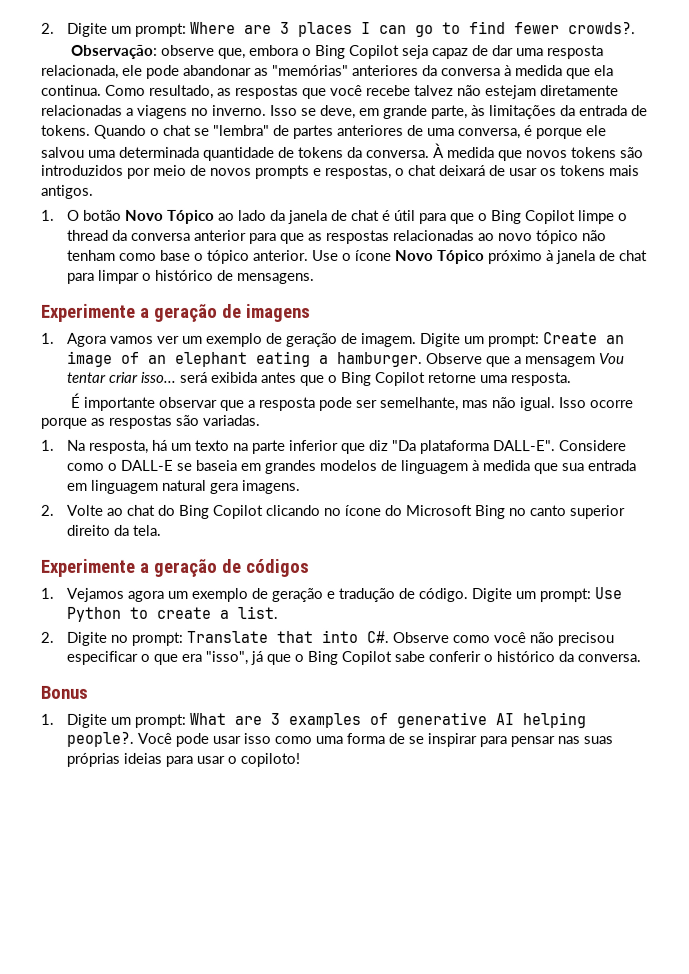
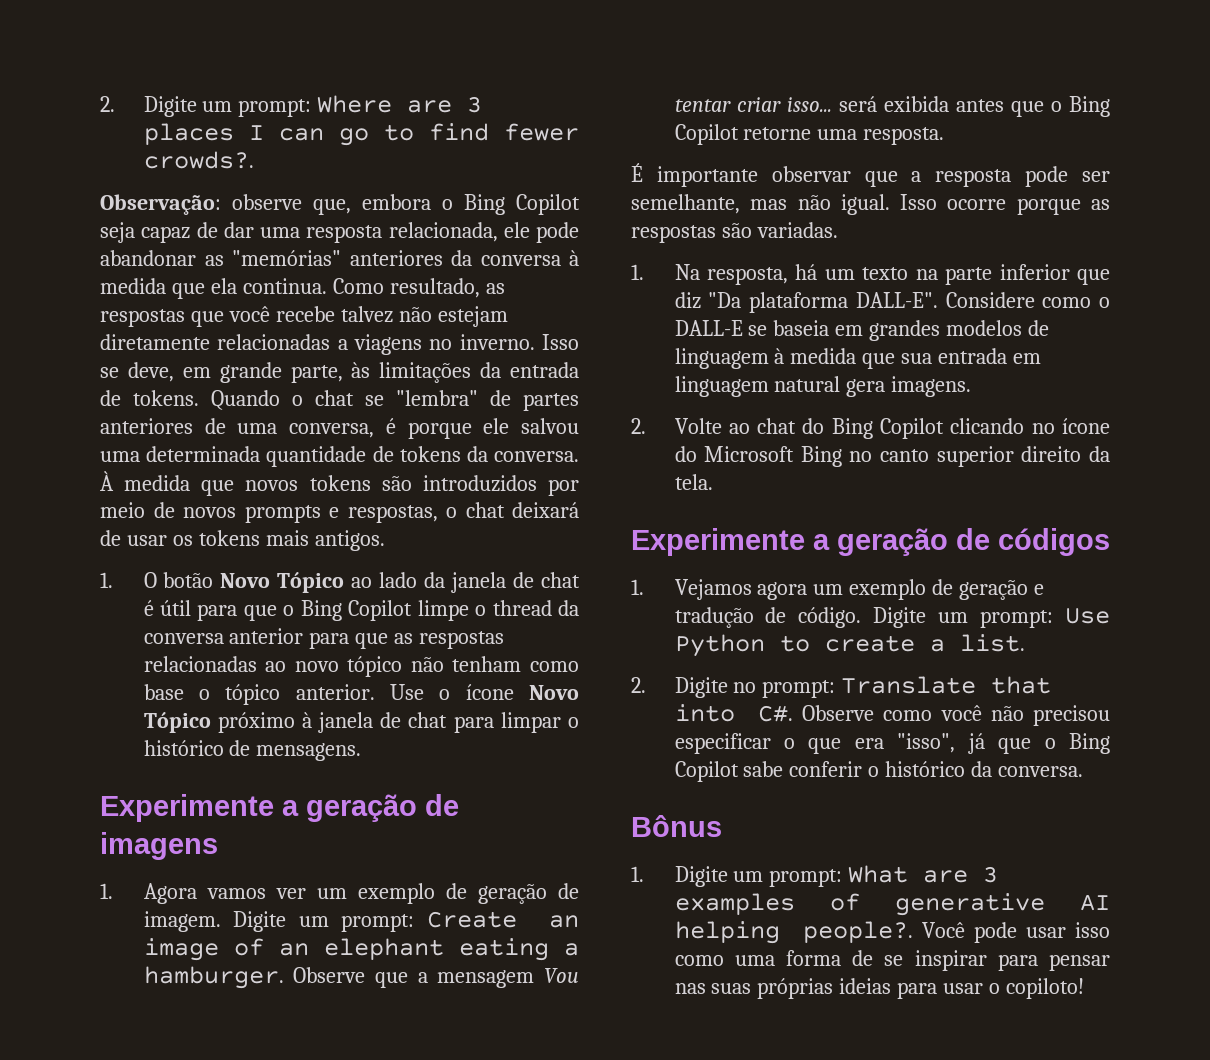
[40,685,88,699] Bonus -> [631,815,722,837] Bônus

